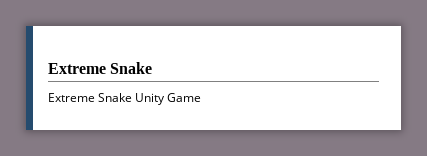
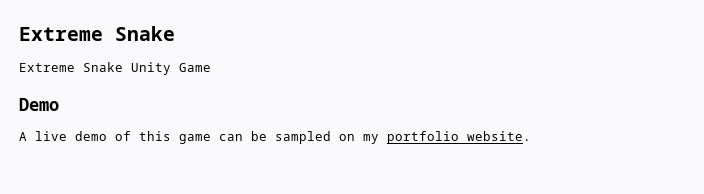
(202, 97) none -> [19,98,59,111] [19,131,531,144] // Demo // A live demo of this game can be sampled on my portfolio website.

